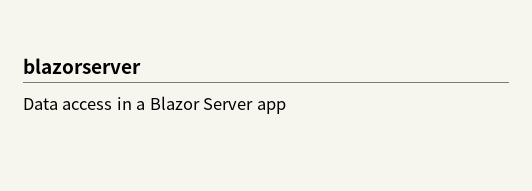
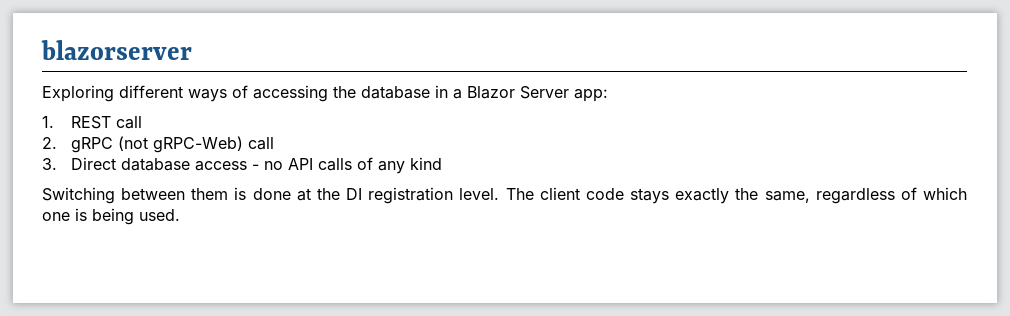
[23,96,286,114] Data access in a Blazor Server app -> [42,85,608,102] [42,116,143,129] [42,136,275,153] [42,157,443,174] [42,187,967,204] [42,208,180,225] Exploring different ways of accessing the database in a Blazor Server app: // 1. REST call // 2. gRPC (not gRPC-Web) call // 3. Direct database access - no API calls of any kind // Switching between them is done at the DI registration level. The client code stays exactly the same, regardless of which one is being used.

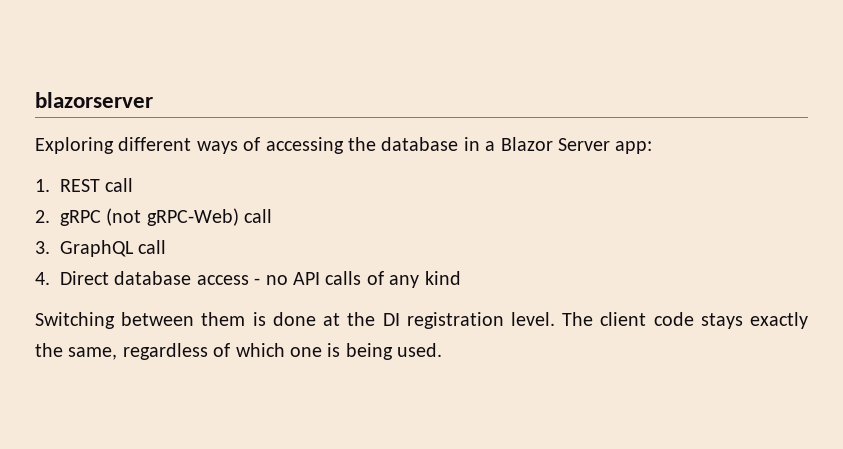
(57, 164) none -> [60,240,167,257] [35,272,50,285] GraphQL call // 4.

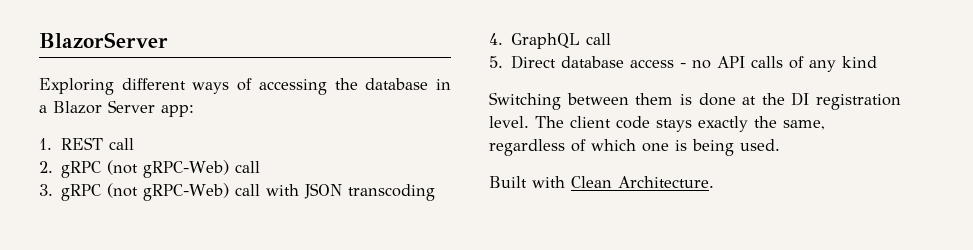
[35,92,153,108] blazorserver -> [39,32,168,48] BlazorServer
(50, 247) none -> [61,183,436,201] [489,33,503,45] gRPC (not gRPC-Web) call with JSON transcoding // 4.
[35,272,50,285] 4. -> [489,56,503,68] 5.
(443, 350) none -> [489,176,714,188] // Built with Clean Architecture.

